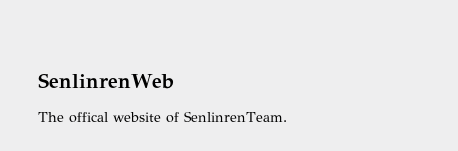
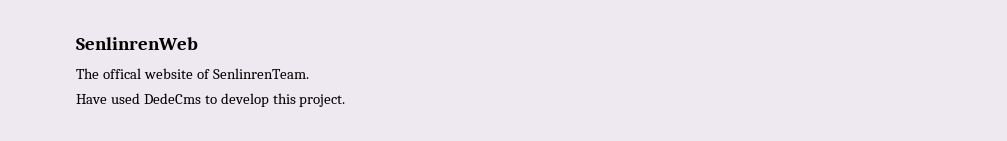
(287, 116) none -> [76,93,346,107] // Have used DedeCms to develop this project.

